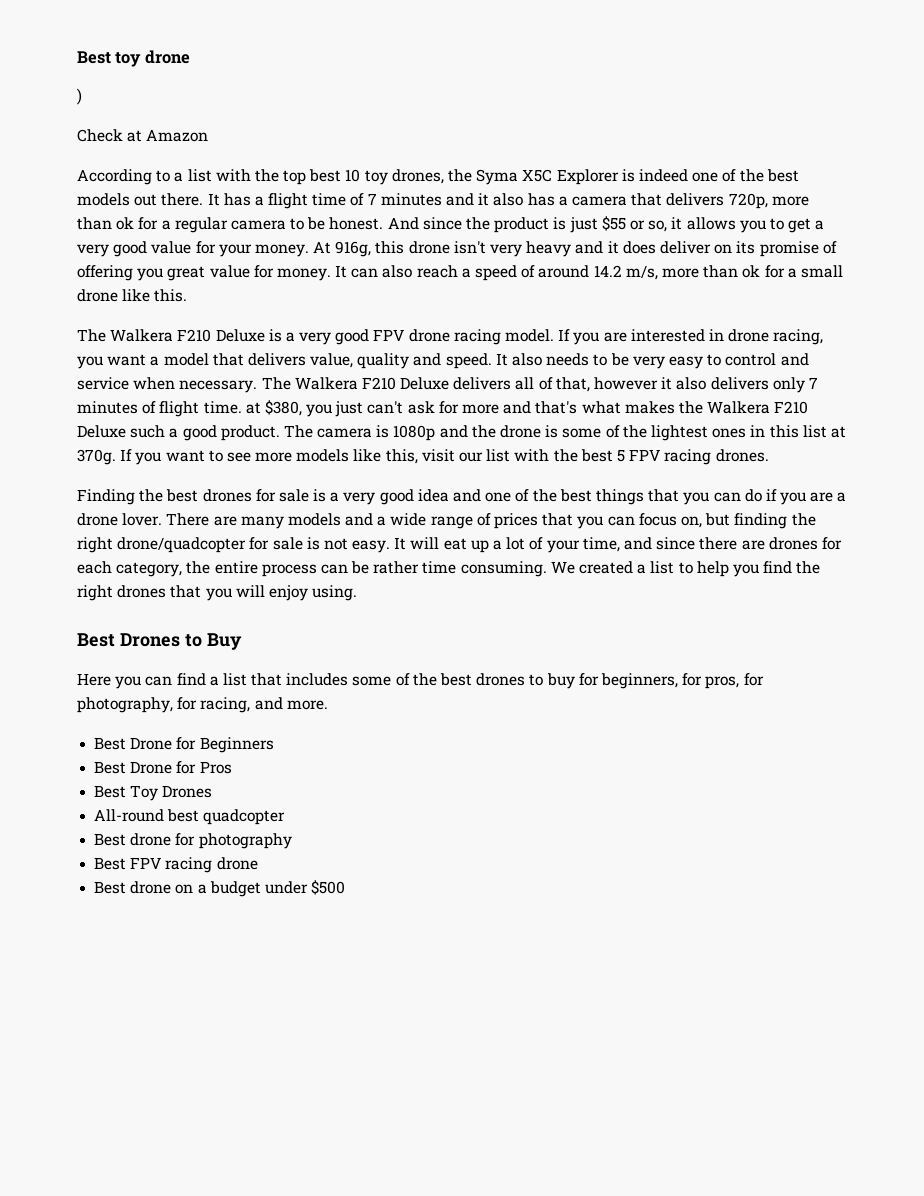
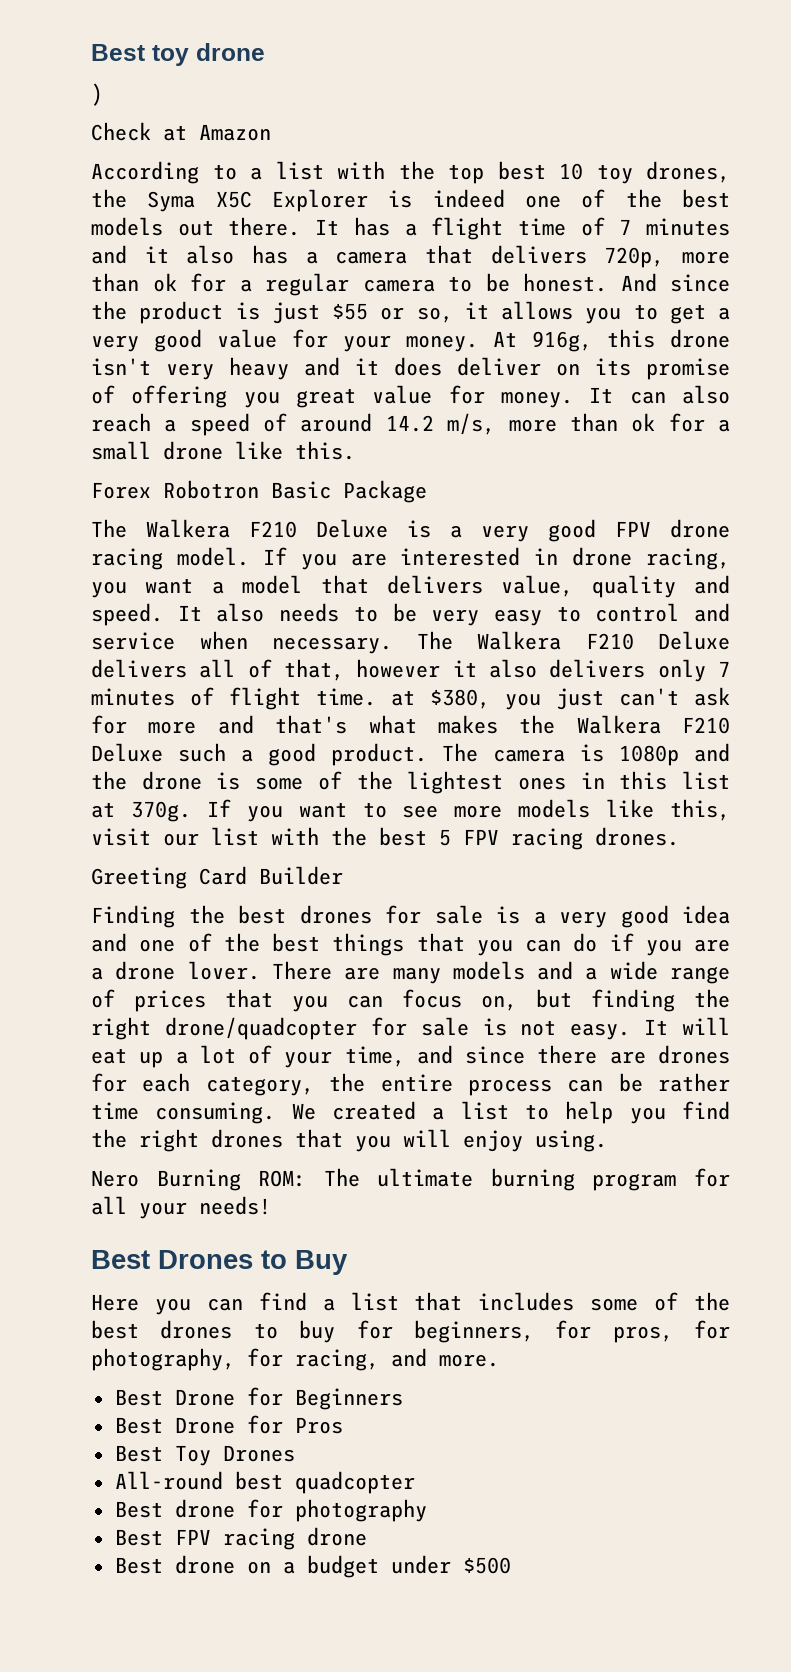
(188, 295) none -> [91,480,427,503] // Forex Robotron Basic Package
(769, 455) none -> [91,866,343,889] // Greeting Card Builder
(358, 593) none -> [91,1168,730,1191] [91,1196,271,1219] // Nero Burning ROM: The ultimate burning program for all your needs!

